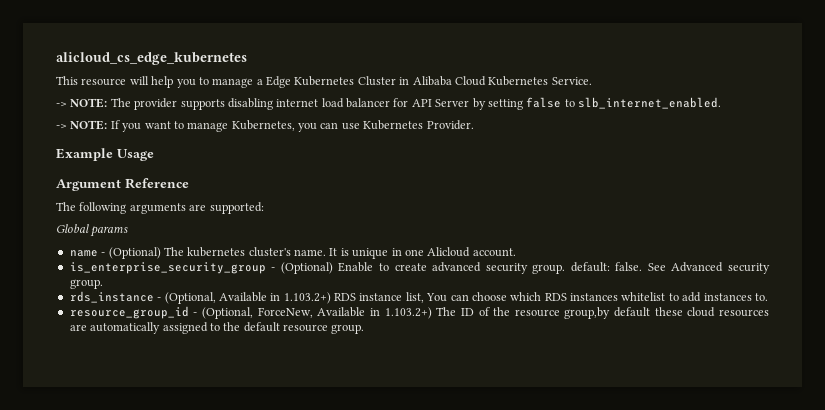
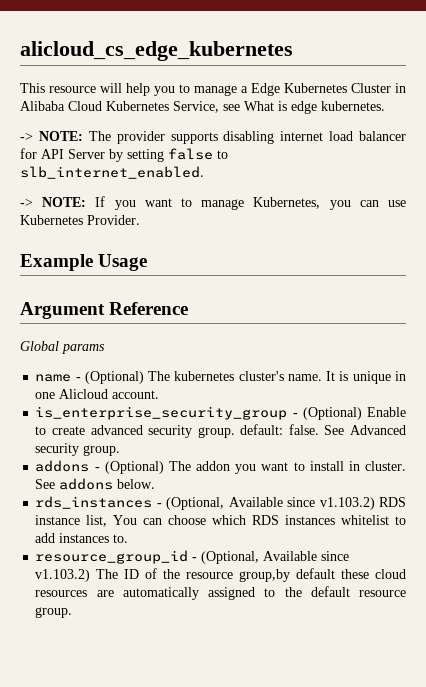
[551,77,592,85] Service. -> [173,101,385,114] Service, see What is edge kubernetes.
[56,202,264,214] // The following arguments are supported: -> (189, 308) none
[69,291,331,304] rds_instance - (Optional, Available in 1.103.2+) -> [35,460,407,474] [35,478,156,490] [35,496,375,510] addons - (Optional) The addon you want to install in cluster. See addons below. // rds_instances - (Optional, Available since v1.103.2)
[257,307,432,319] ForceNew, Available in 1.103.2+) -> [263,551,350,561] [35,569,91,582] Available since v1.103.2)

